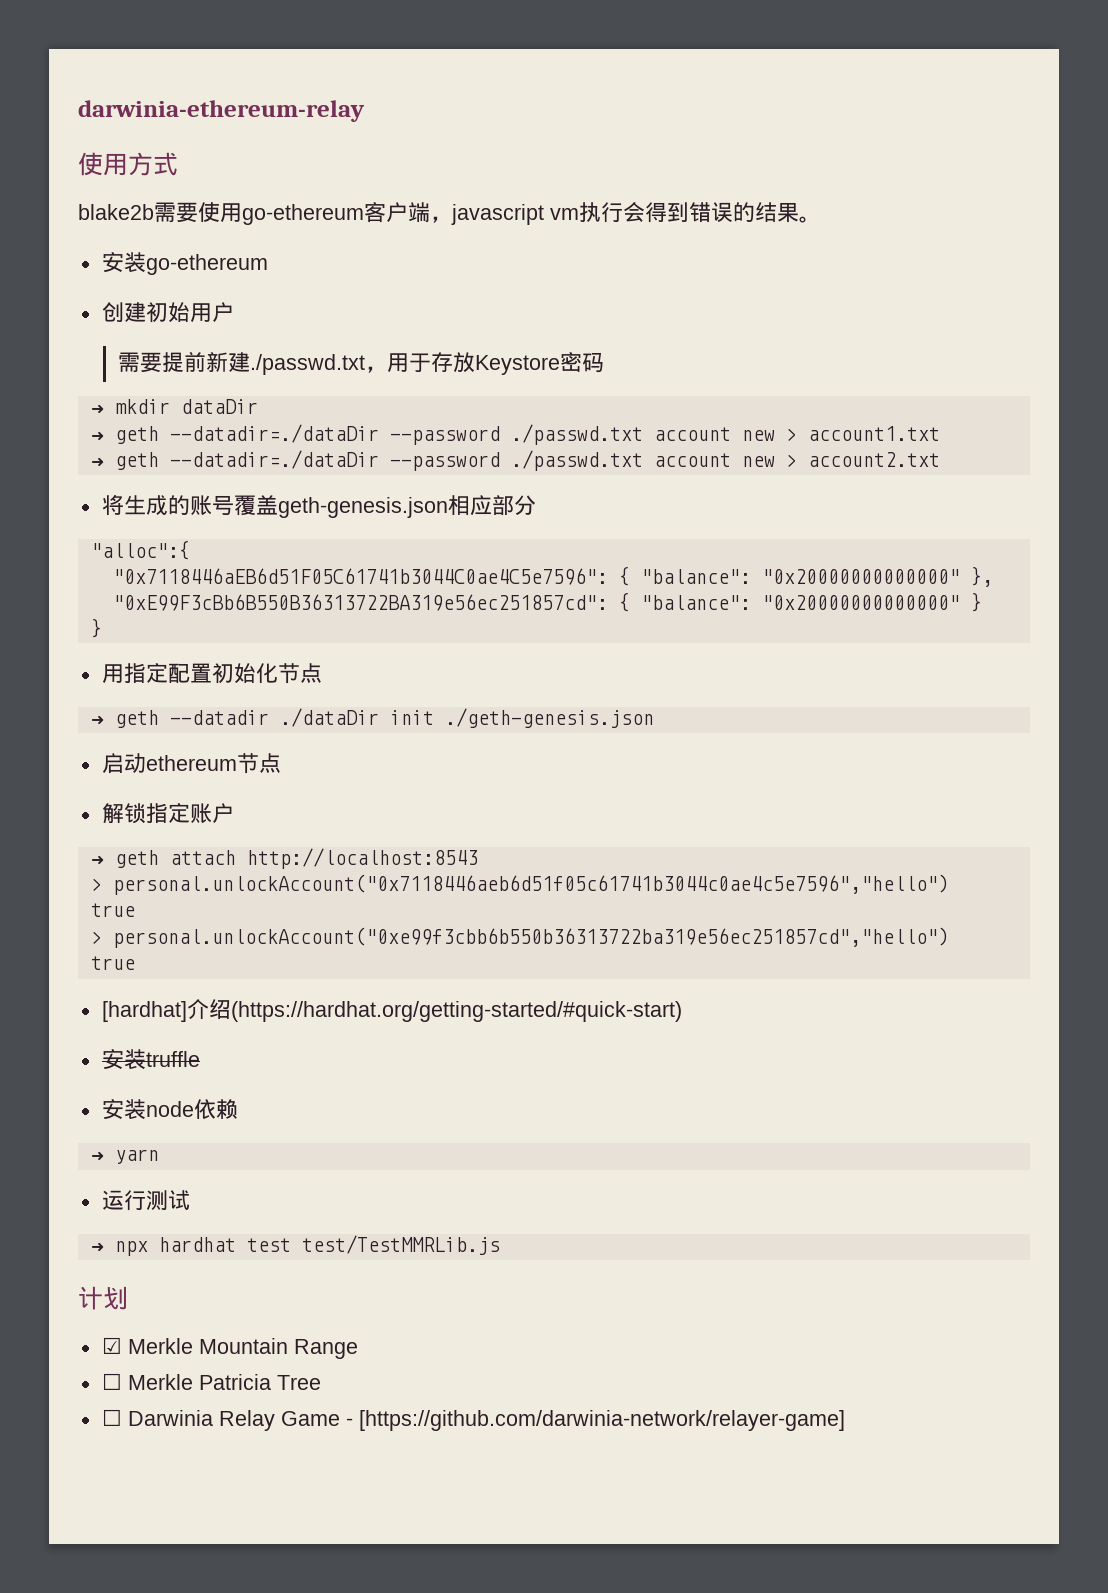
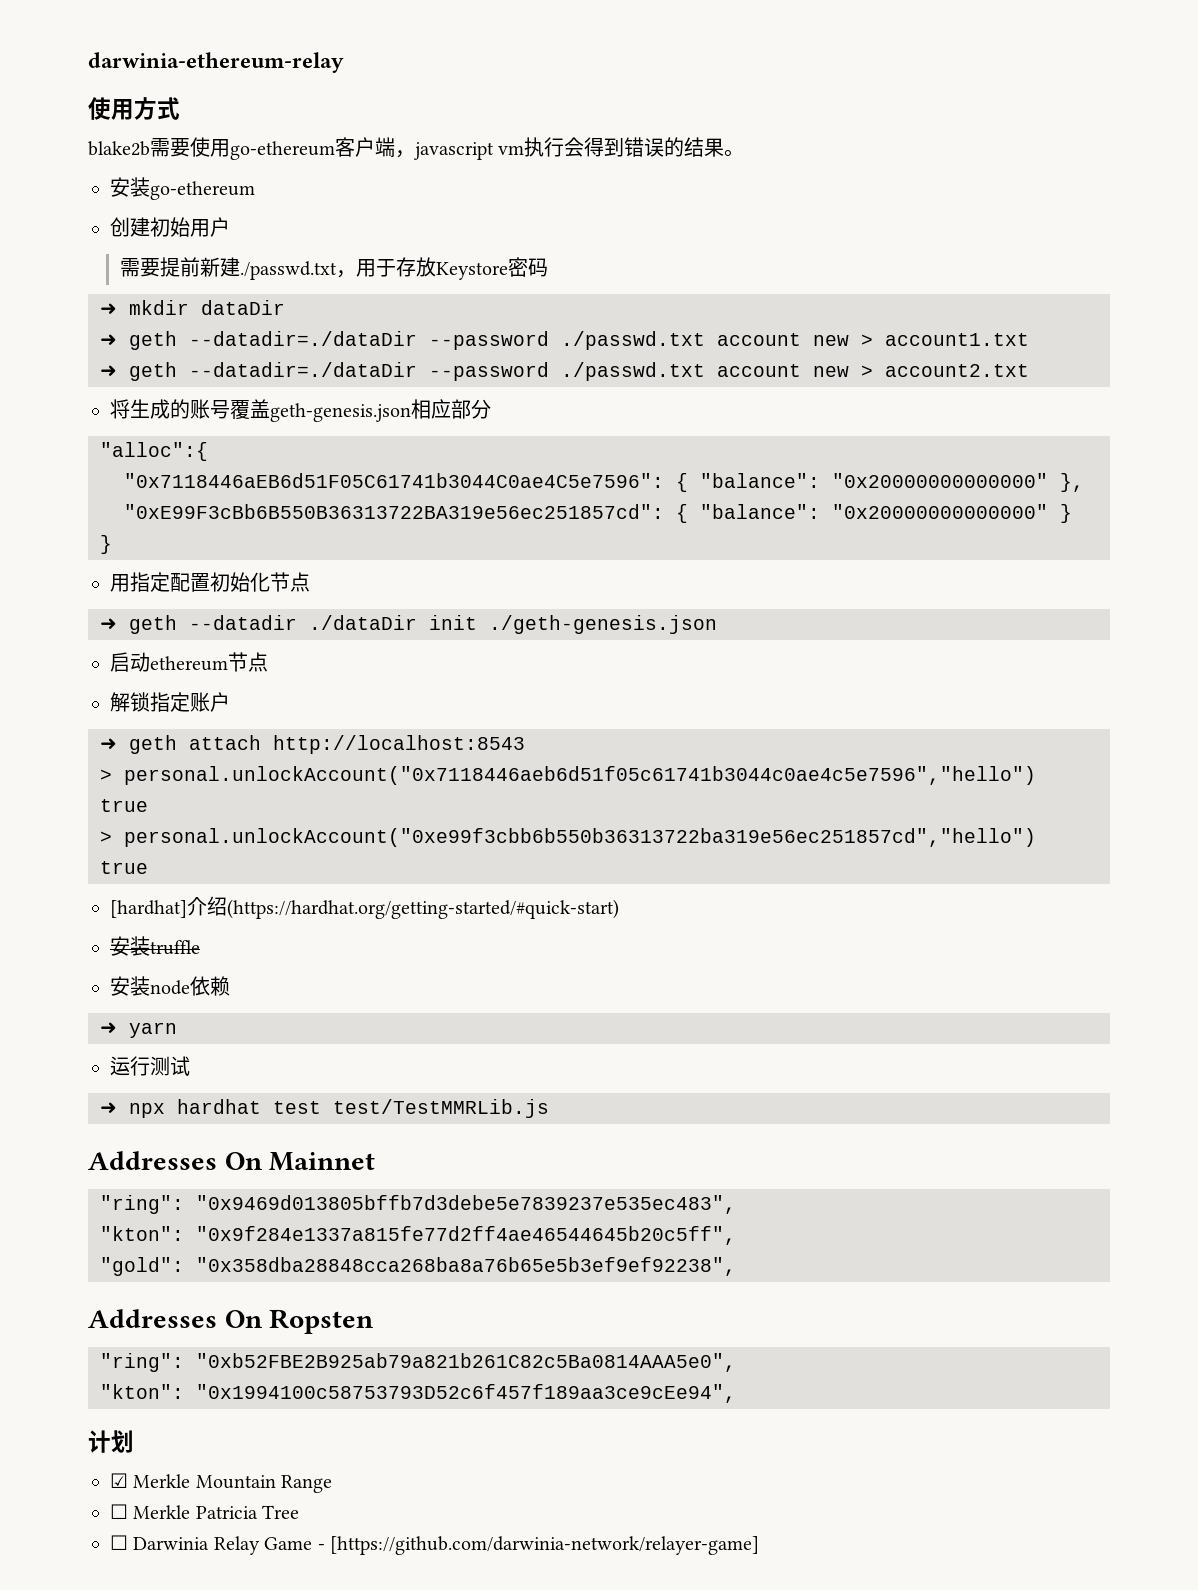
(500, 1245) none -> [88,1151,376,1171] [100,1195,736,1214] [100,1226,736,1245] [100,1257,736,1276] [88,1309,375,1334] [100,1353,736,1372] [100,1384,736,1403] // Addresses On Mainnet // "ring": "0x9469d013805bffb7d3debe5e7839237e535ec483", // "kton": "0x9f284e1337a815fe77d2ff4ae46544645b20c5ff", // "gold": "0x358dba28848cca268ba8a76b65e5b3ef9ef92238", // Addresses On Ropsten // "ring": "0xb52FBE2B925ab79a821b261C82c5Ba0814AAA5e0", // "kton": "0x1994100c58753793D52c6f457f189aa3ce9cEe94",

